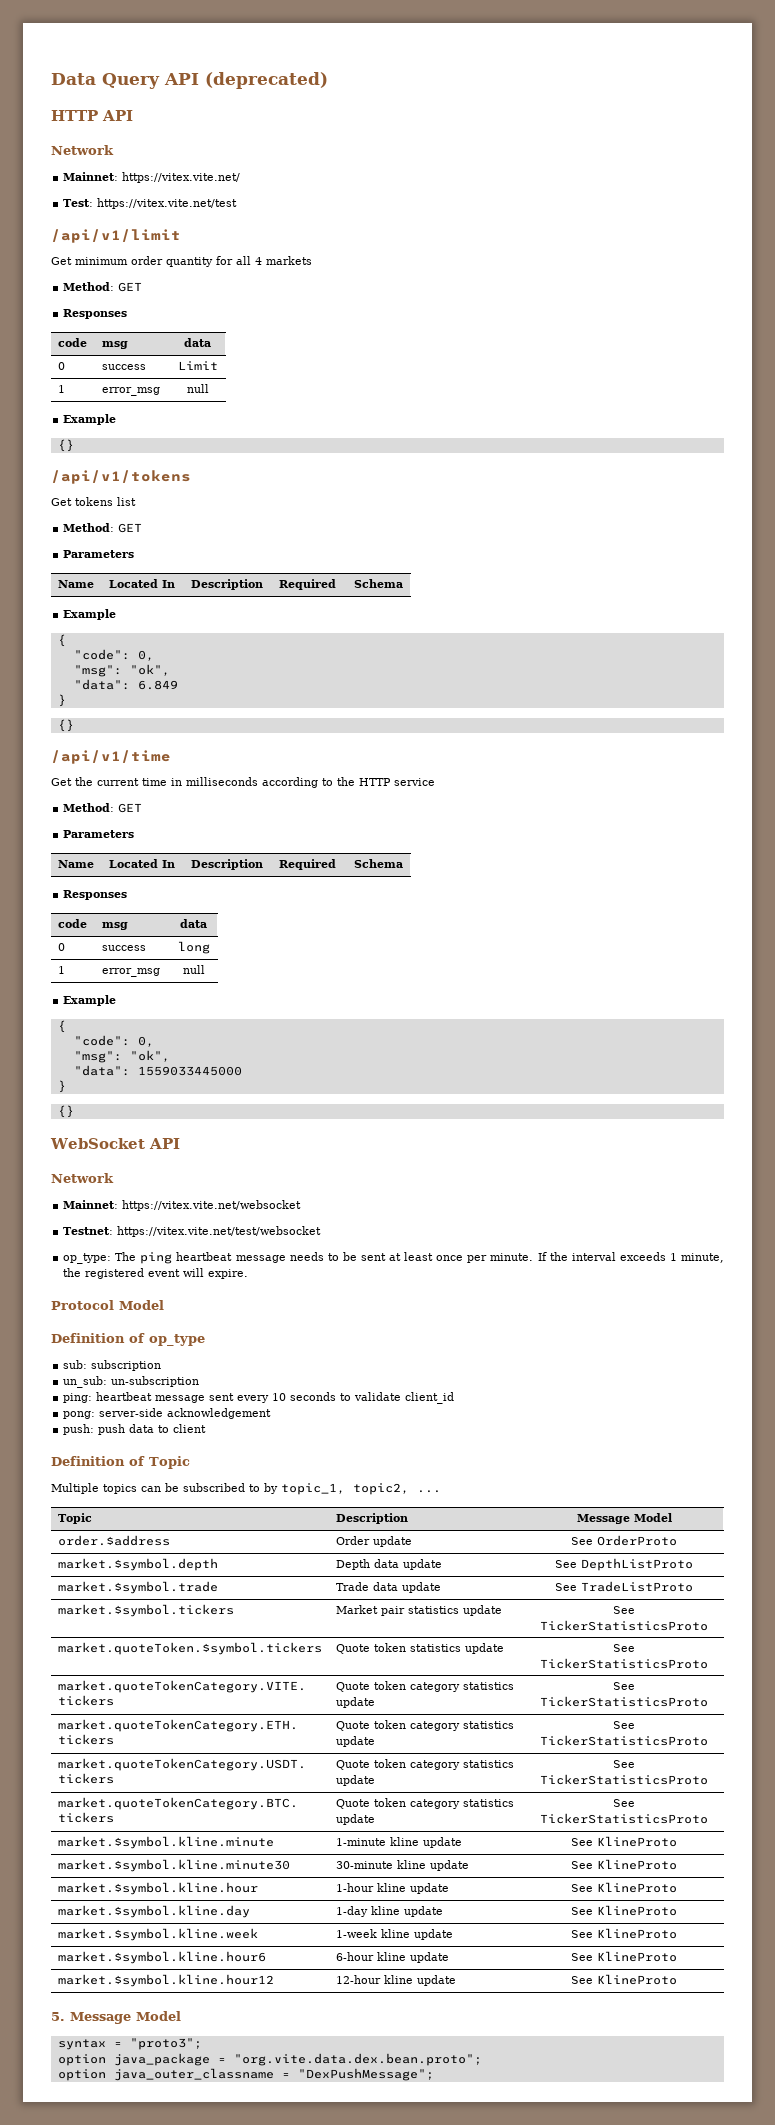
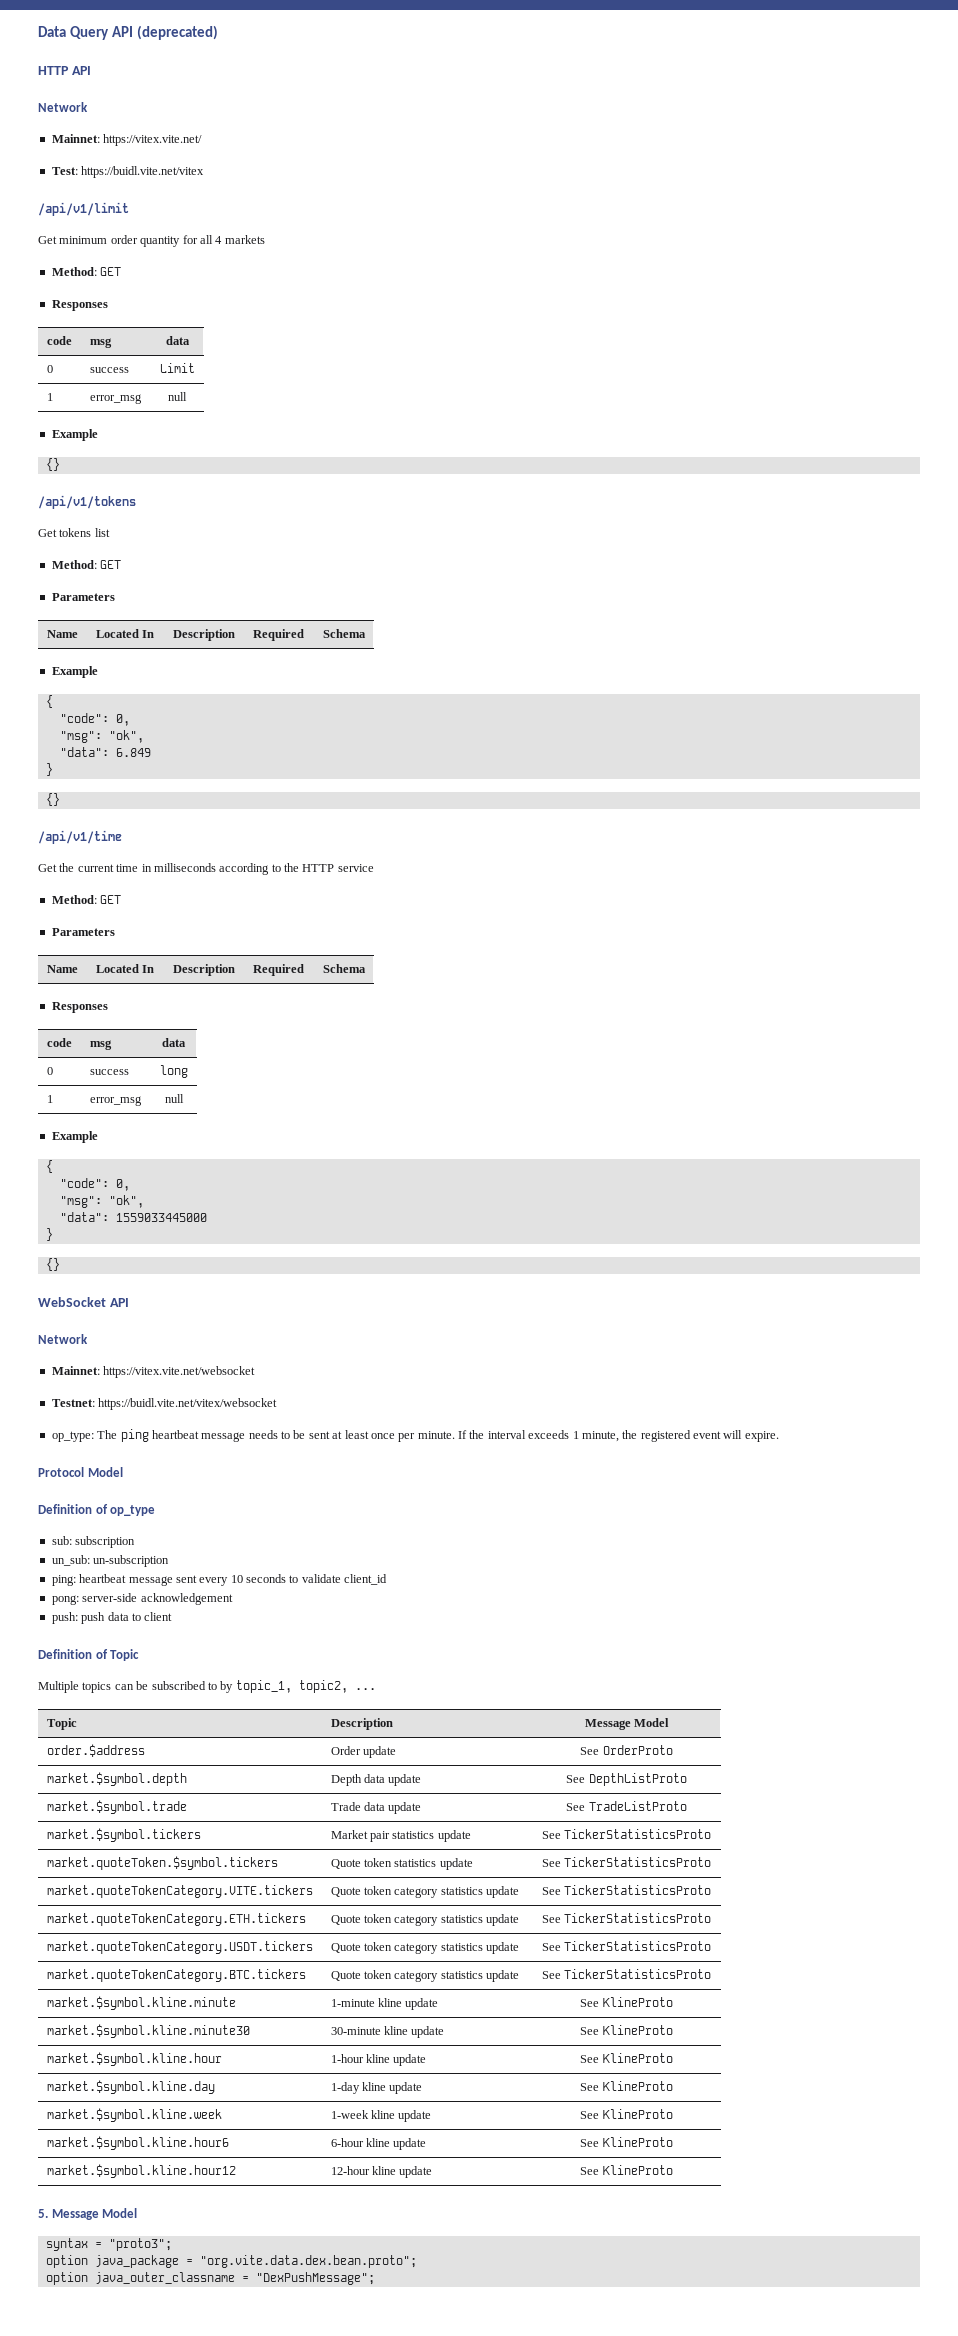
[97,198,238,209] https://vitex.vite.net/test -> [81,166,205,178] https://buidl.vite.net/vitex
[117,1226,322,1237] https://vitex.vite.net/test/websocket -> [98,1398,278,1410] https://buidl.vite.net/vitex/websocket

